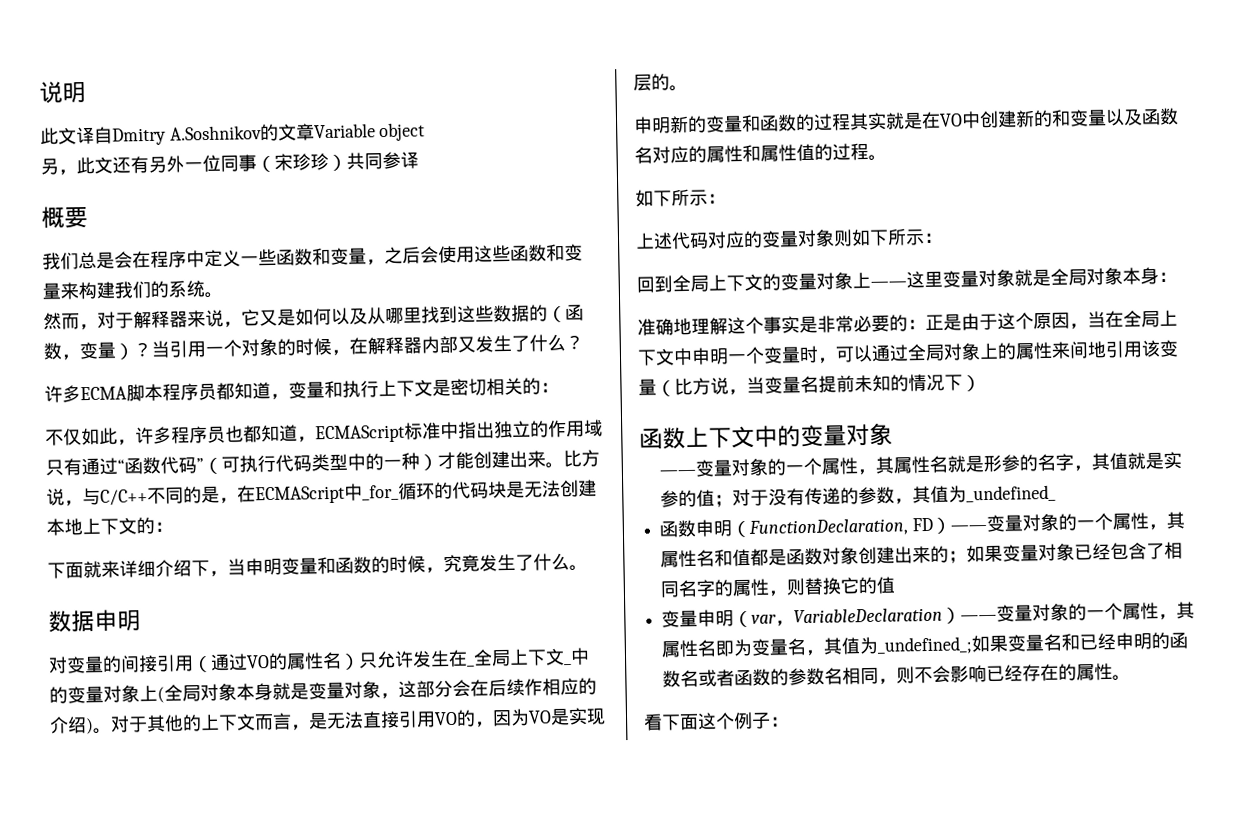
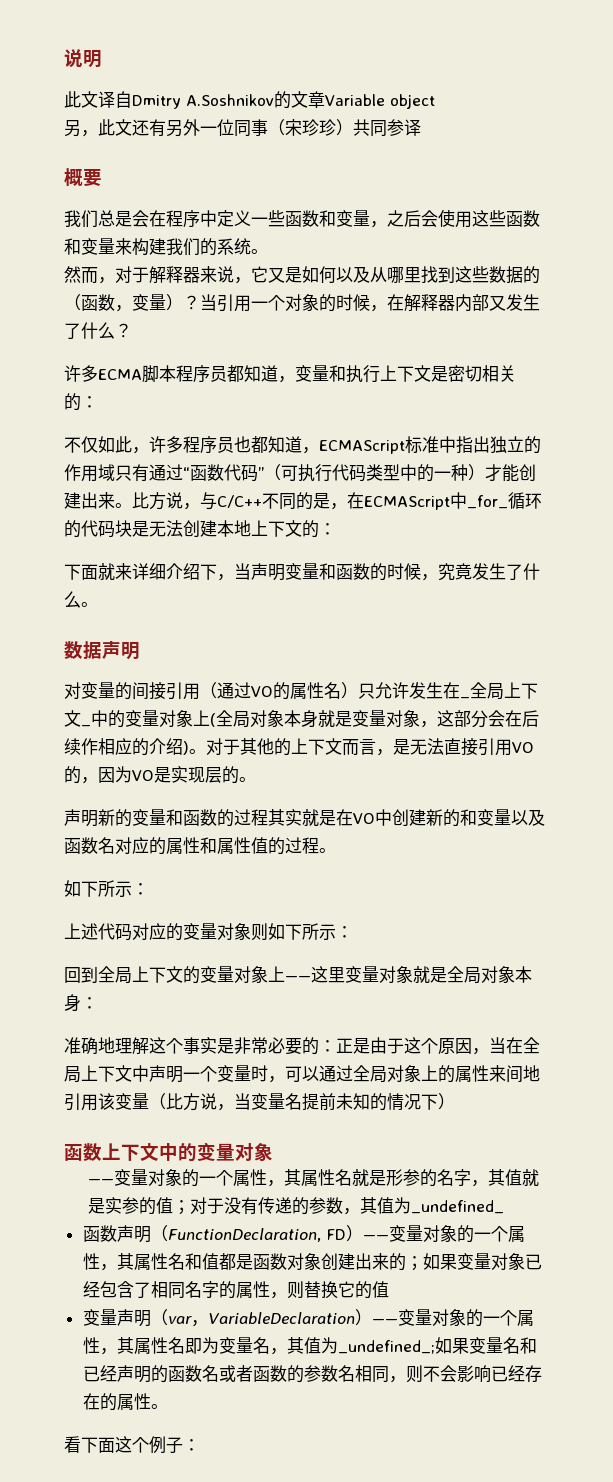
[245,558,264,576] 申 -> [251,563,268,580] 声
[94,609,118,632] 申 -> [102,640,121,659] 声
[633,116,653,134] 申 -> [64,809,81,826] 声
[691,347,711,365] 申 -> [149,1065,166,1082] 声
[695,519,716,537] 申 -> [116,1225,134,1242] 声
[697,609,717,627] 申 -> [116,1309,134,1326] 声
[1115,632,1135,650] 申 -> [116,1365,134,1382] 声

